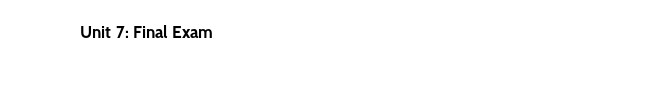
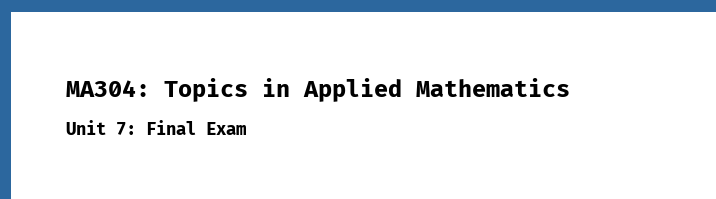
(80, 32) none -> [66,78,570,102] MA304: Topics in Applied Mathematics //

